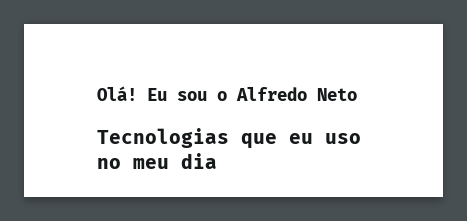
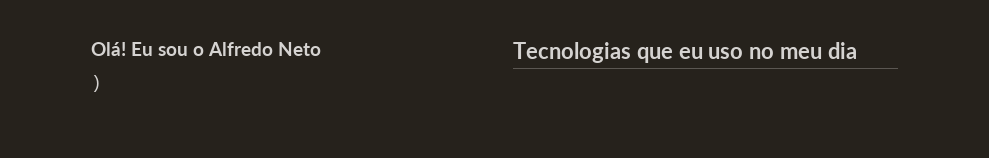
(357, 94) none -> [91,75,102,92] // )

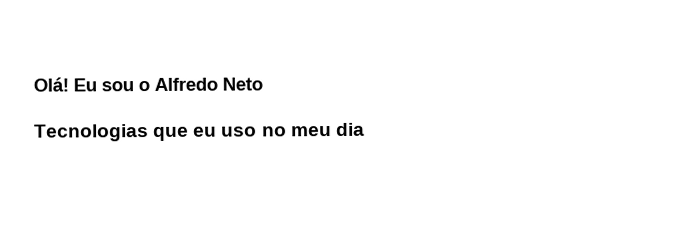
[91,75,102,92] // ) -> (263, 84) none

